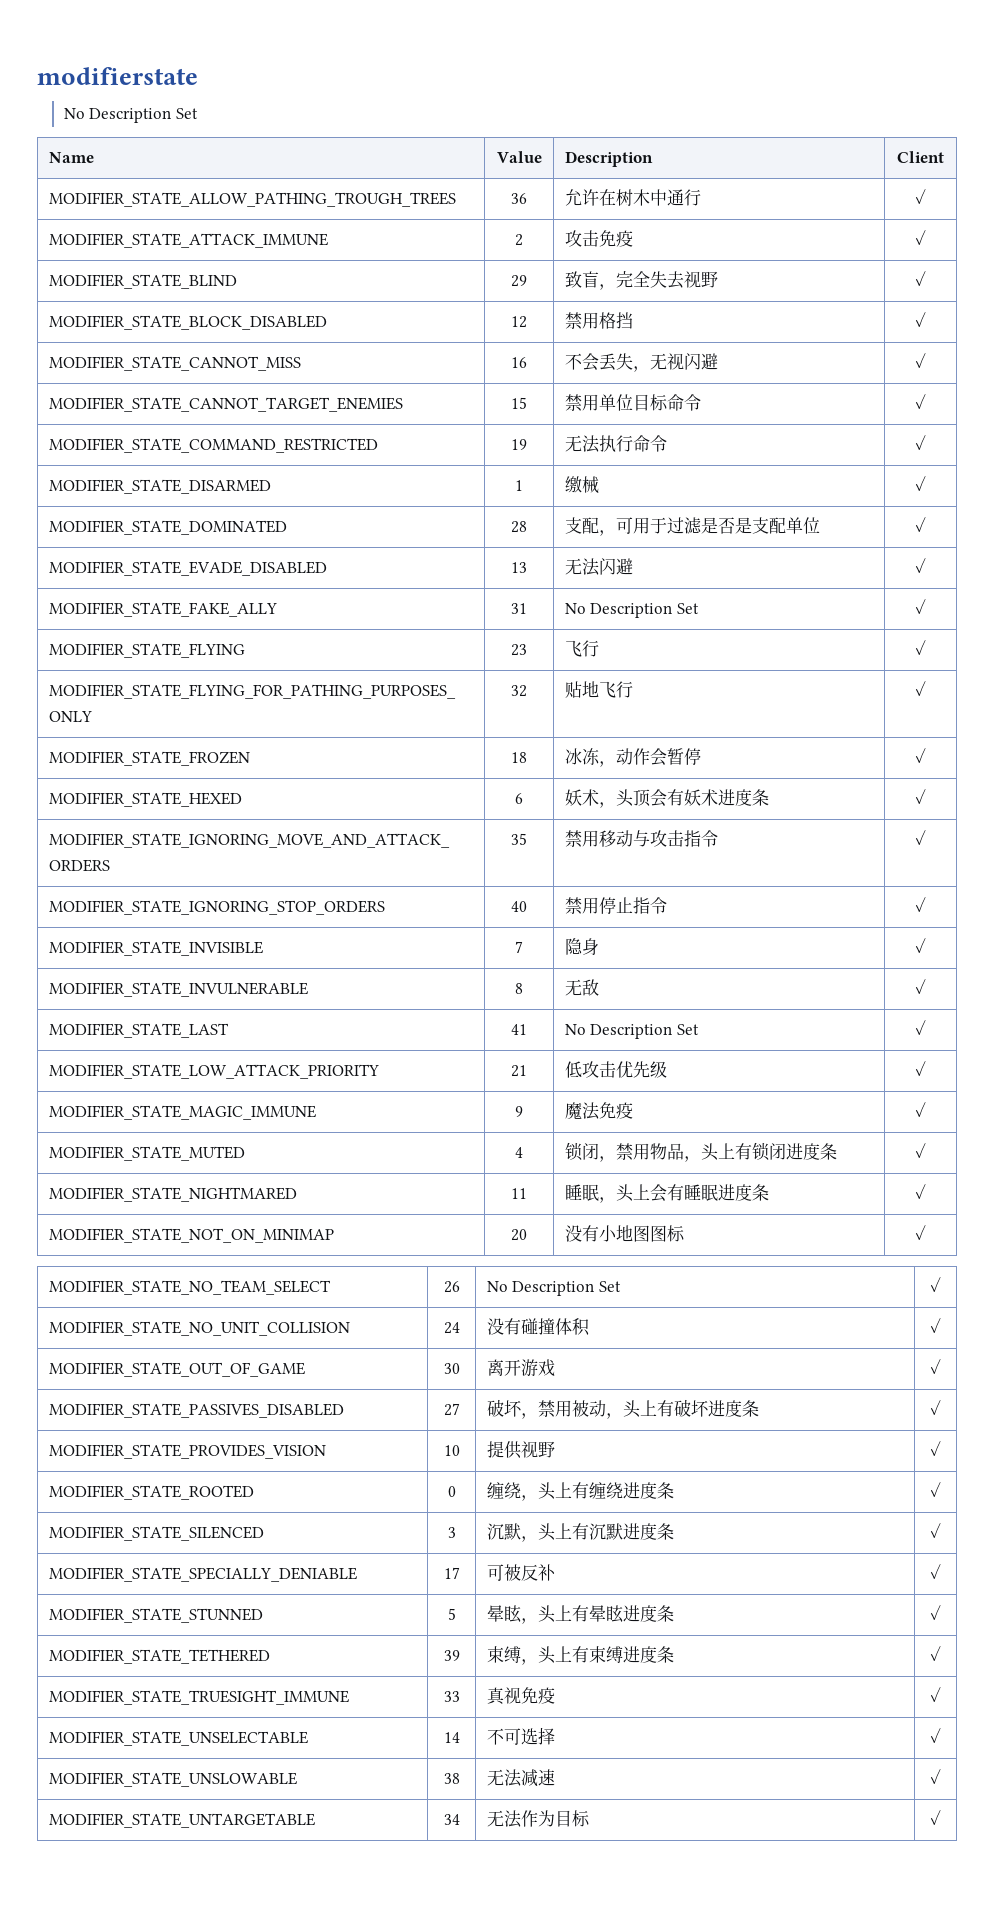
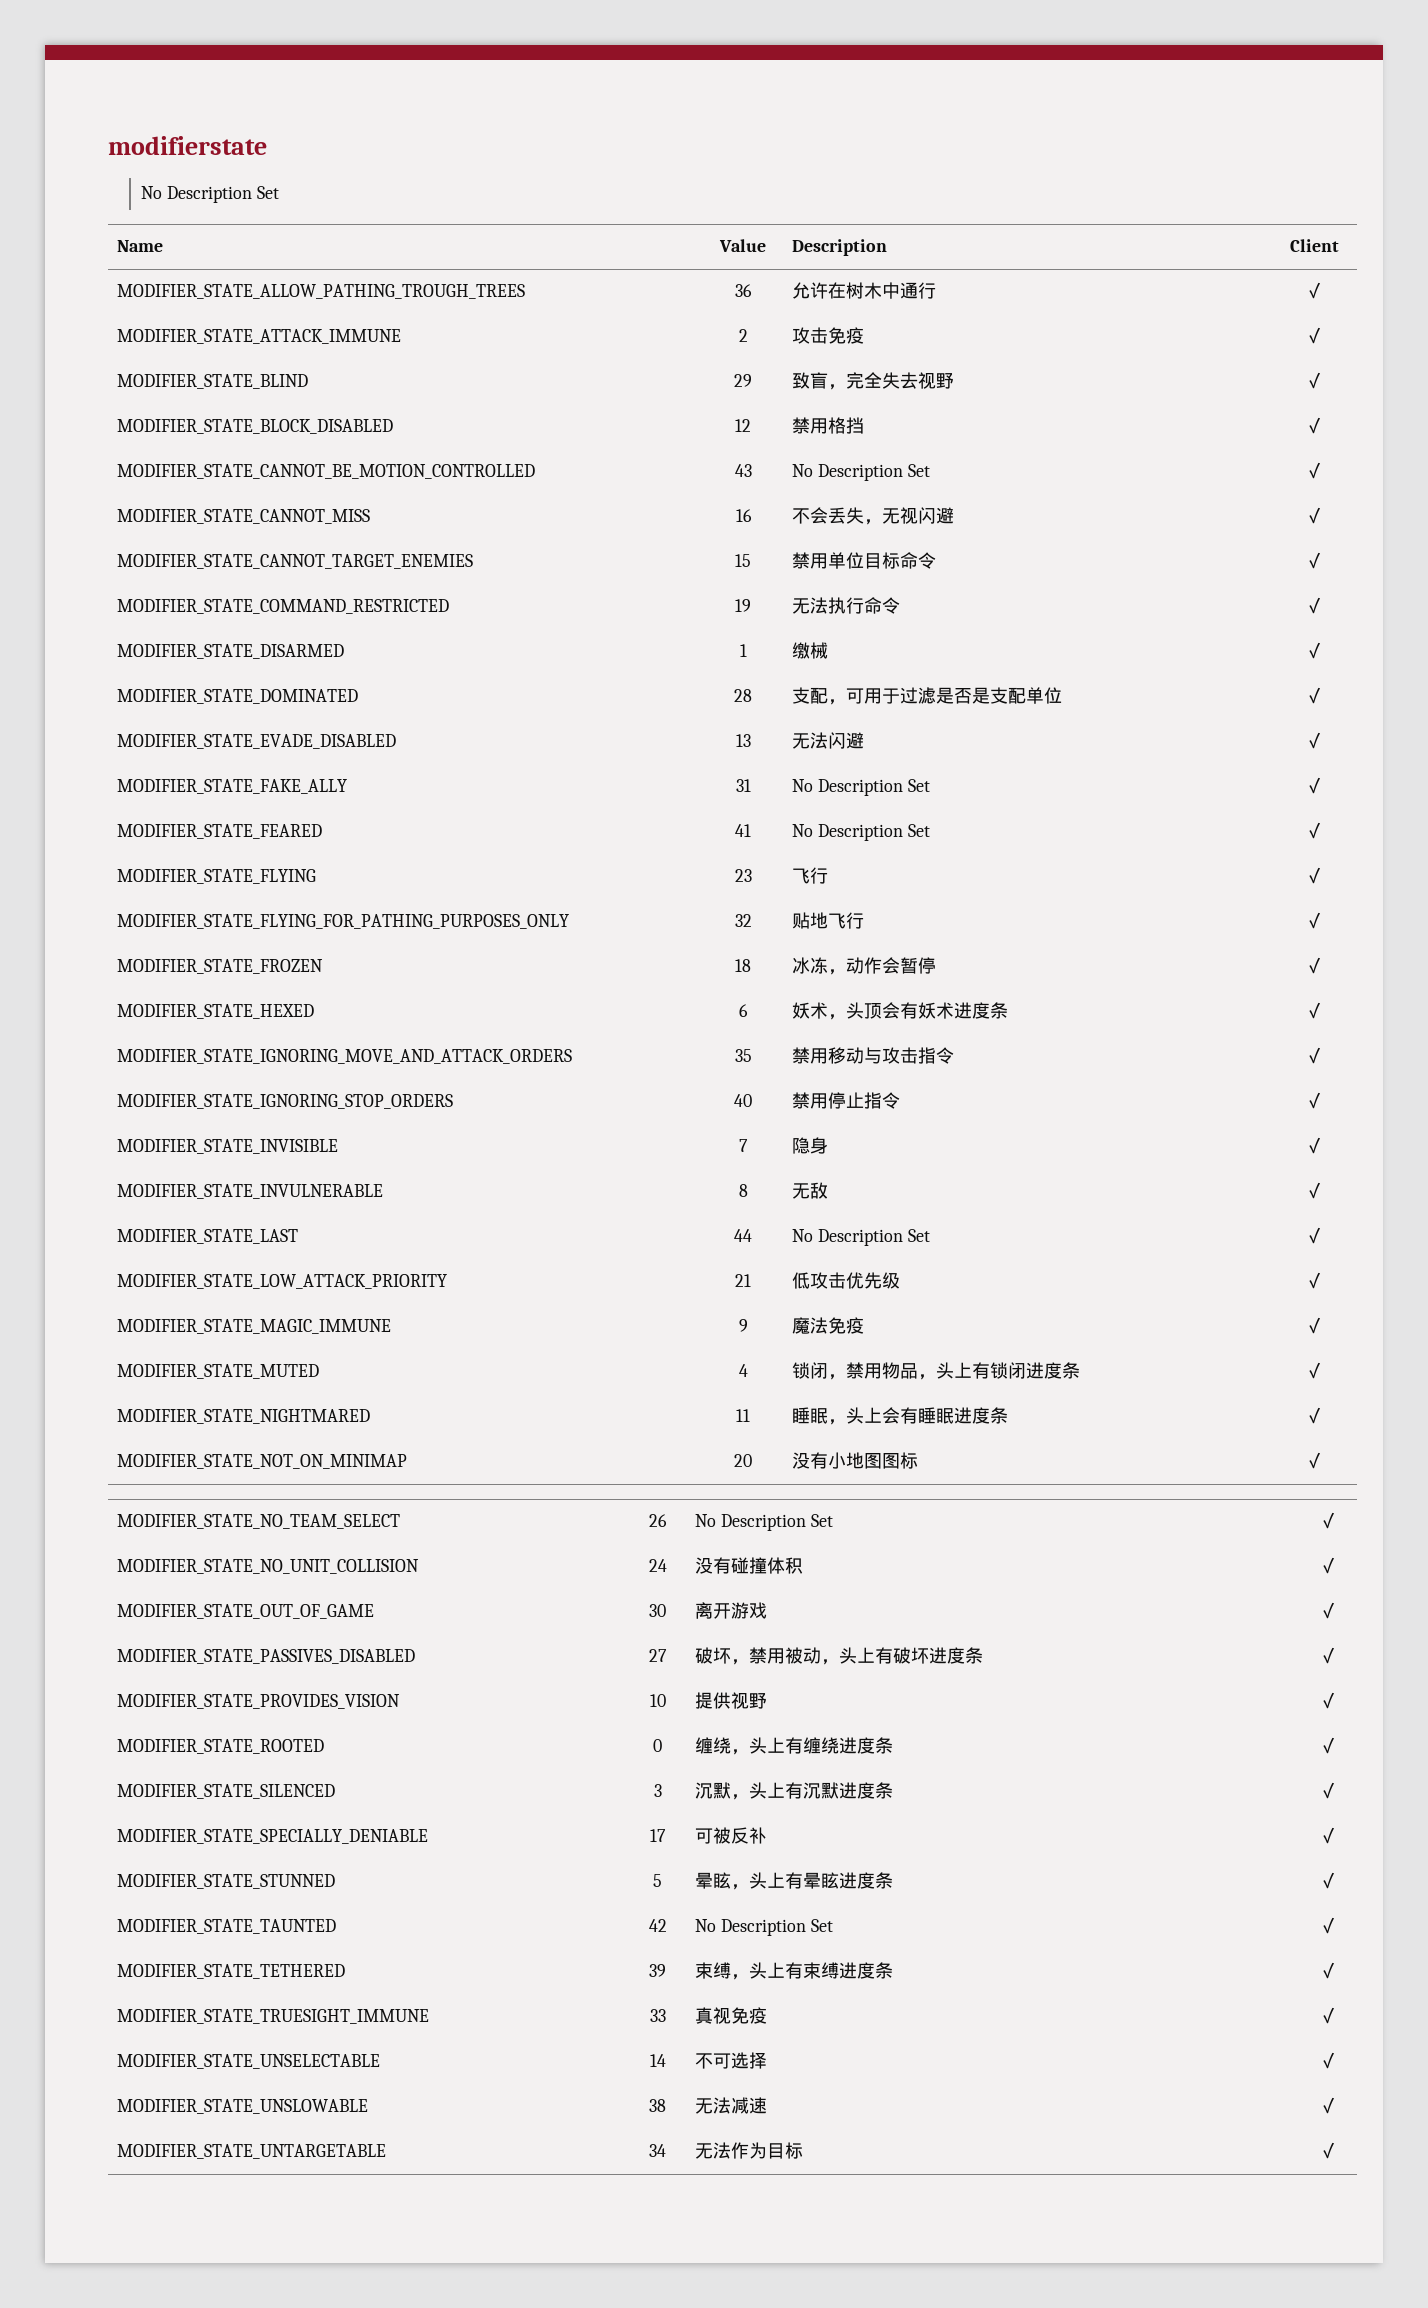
(926, 319) none -> [116,464,535,479] [734,464,752,477] [791,464,930,481] [1305,462,1323,479] // MODIFIER_STATE_CANNOT_BE_MOTION_CONTROLLED | 43 | No Description Set | ✓
(926, 606) none -> [116,824,322,839] [735,824,751,837] [791,824,930,841] [1305,822,1323,839] // MODIFIER_STATE_FEARED | 41 | No Description Set | ✓
[511,1024,527,1035] 41 -> [734,1229,752,1242] 44
(941, 1612) none -> [116,1919,336,1934] [648,1919,667,1932] [694,1919,833,1936] [1318,1917,1337,1934] // MODIFIER_STATE_TAUNTED | 42 | No Description Set | ✓

